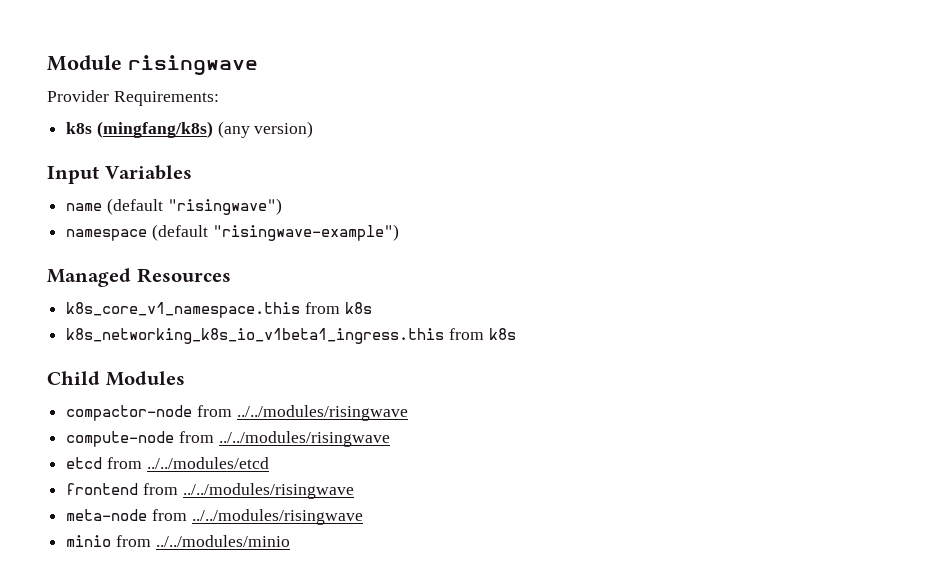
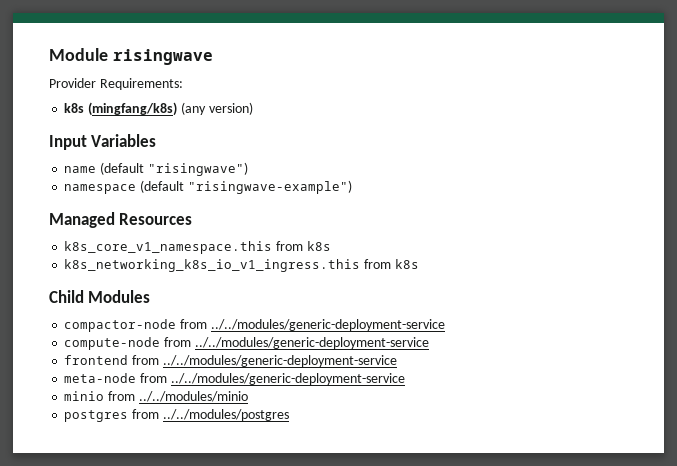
[66,328,445,344] k8s_networking_k8s_io_v1beta1_ingress.this -> [64,259,361,272] k8s_networking_k8s_io_v1_ingress.this
[236,405,408,421] ../../modules/risingwave -> [210,319,445,331] ../../modules/generic-deployment-service
[218,431,390,447] [66,457,269,469] ../../modules/risingwave // etcd from ../../modules/etcd -> [194,337,429,349] ../../modules/generic-deployment-service
[182,483,354,499] ../../modules/risingwave -> [162,355,397,367] ../../modules/generic-deployment-service
[191,509,363,525] ../../modules/risingwave -> [170,373,405,385] ../../modules/generic-deployment-service
(290, 541) none -> [64,409,289,422] // postgres from ../../modules/postgres

